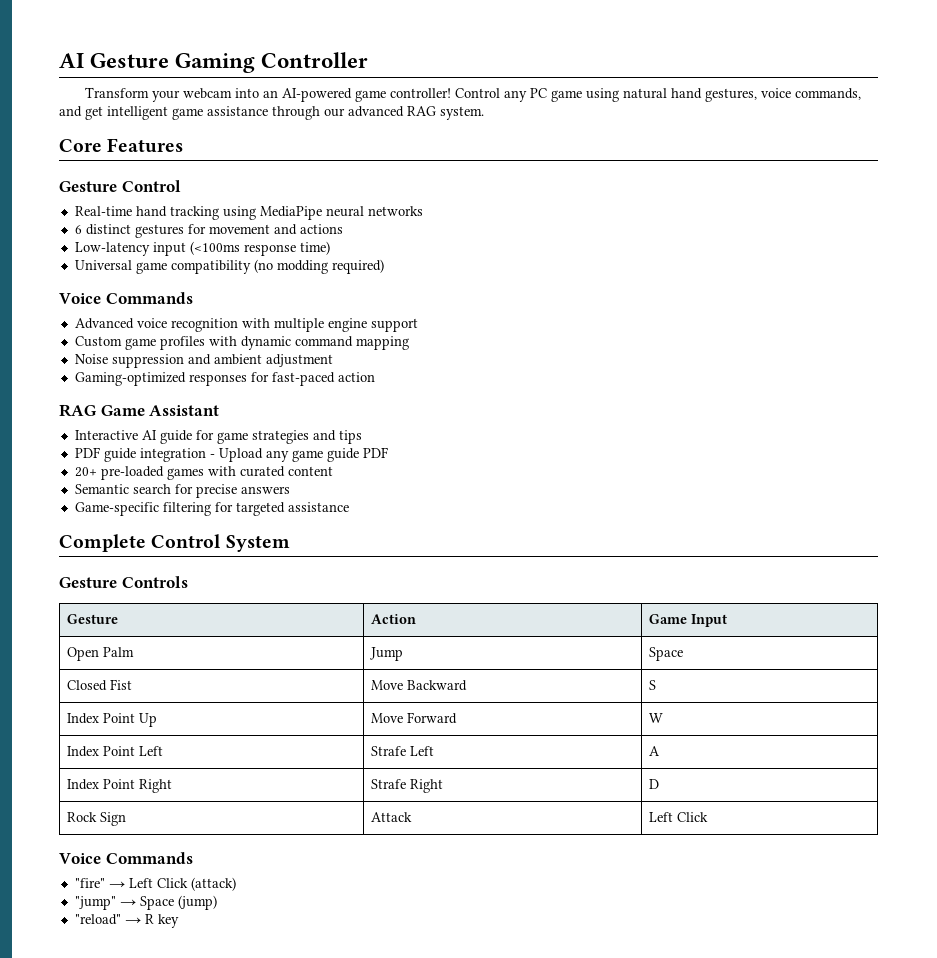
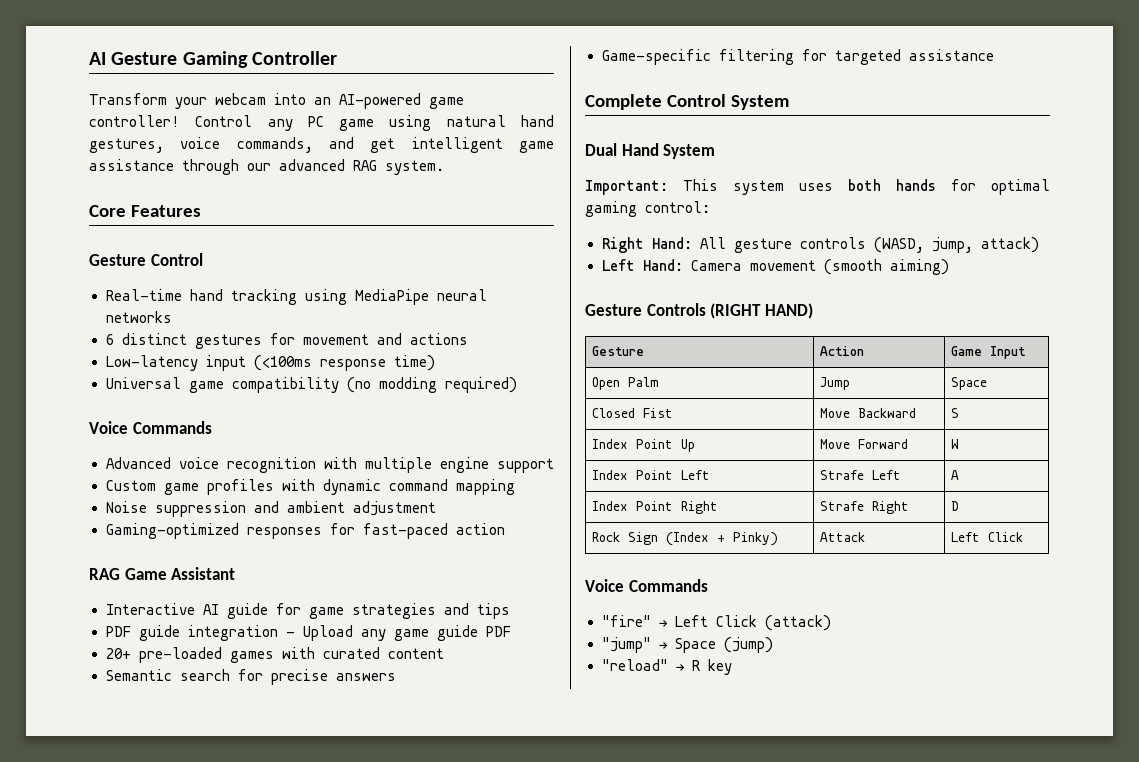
(290, 543) none -> [585,143,716,159] [585,179,1050,195] [585,201,710,217] [601,237,1039,253] [601,259,949,275] // Dual Hand System // Important: This system uses both hands for optimal gaming control: // Right Hand: All gesture controls (WASD, jump, attack) // Left Hand: Camera movement (smooth aiming)
(188, 582) none -> [710,303,813,319] (RIGHT HAND)
(126, 819) none -> [666,532,779,546] (Index + Pinky)

